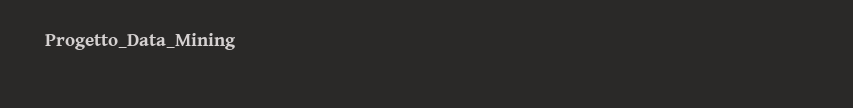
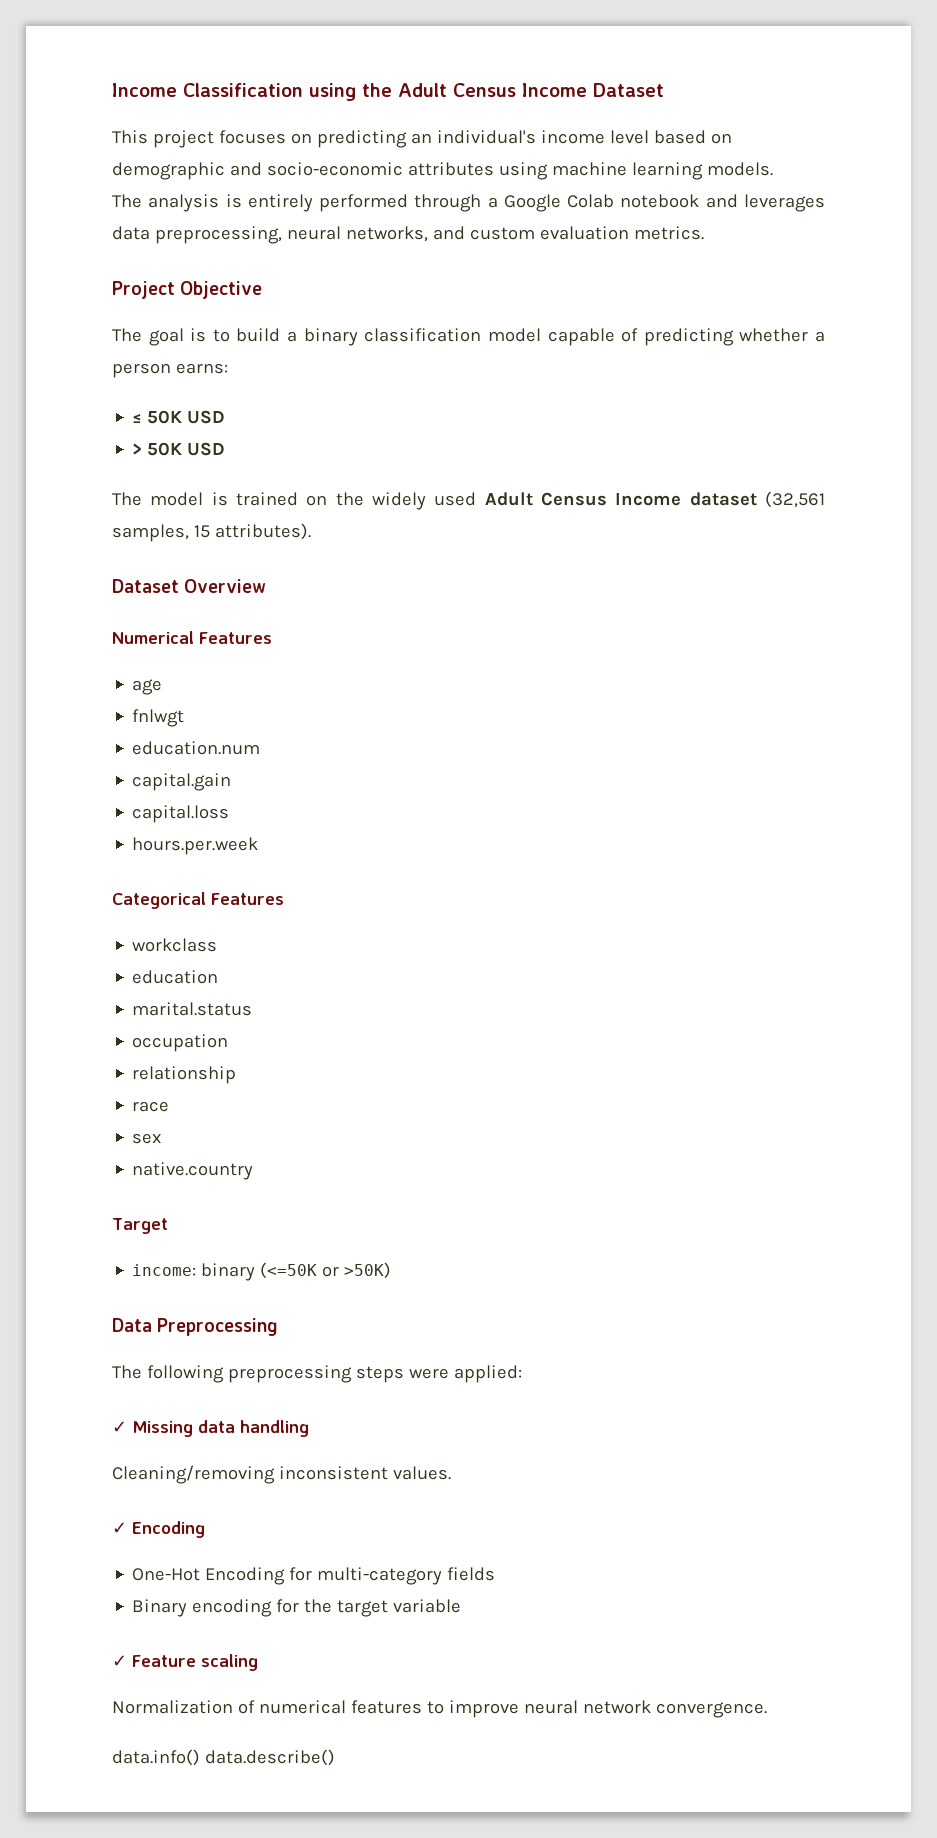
[45,33,236,50] Progetto_Data_Mining -> [112,83,664,101] [112,130,732,148] [112,162,773,180] [112,194,825,212] [112,226,704,244] [112,281,263,299] [112,328,825,346] [112,363,228,378] [132,410,226,424] [132,442,226,456] [112,491,825,510] [112,523,311,542] [112,579,267,593] [112,631,272,644] [132,679,163,695] [132,709,185,727] [132,741,261,755] [132,773,232,791] [132,805,230,823] [132,837,259,855] [112,892,284,909] [132,938,218,952] [132,970,219,984] [132,1002,253,1016] [132,1034,229,1052] [132,1066,237,1084] [132,1101,170,1112] [132,1133,162,1144] [132,1162,254,1180] [112,1218,168,1234] [132,1262,392,1281] [112,1318,279,1336] [112,1365,522,1383] [112,1420,309,1437] [112,1465,451,1484] [112,1521,205,1538] [132,1567,496,1585] [132,1599,462,1617] [112,1654,258,1671] [112,1700,767,1718] [112,1749,335,1766] Income Classification using the Adult Census Income Dataset // This project focuses on predicting an individual's income level based on demographic and socio-economic attributes using machine learning models. // The analysis is entirely performed through a Google Colab notebook and leverages data preprocessing, neural networks, and custom evaluation metrics. // Project Objective // The goal is to build a binary classification model capable of predicting whether a person earns: // ≤ 50K USD // > 50K USD // The model is trained on the widely used Adult Census Income dataset (32,561 samples, 15 attributes). // Dataset Overview // Numerical Features // age // fnlwgt // education.num // capital.gain // capital.loss // hours.per.week // Categorical Features // workclass // education // marital.status // occupation // relationship // race // sex // native.country // Target // income: binary (<=50K or >50K) // Data Preprocessing // The following preprocessing steps were applied: // ✓ Missing data handling // Cleaning/removing inconsistent values. // ✓ Encoding // One-Hot Encoding for multi-category fields // Binary encoding for the target variable // ✓ Feature scaling // Normalization of numerical features to improve neural network convergence. // data.info() data.describe()

